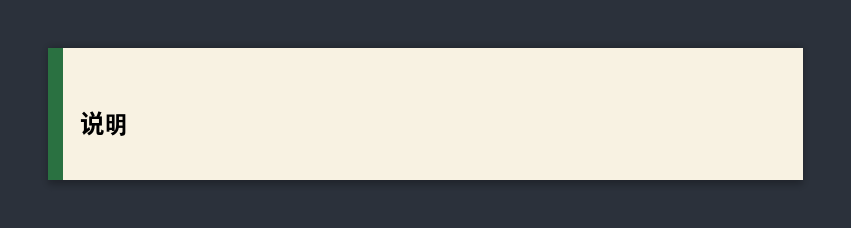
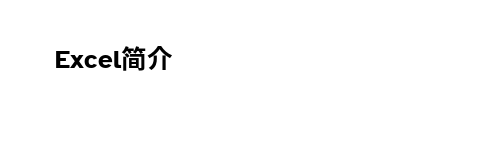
[80,111,127,136] 说明 -> [55,46,173,71] Excel简介

